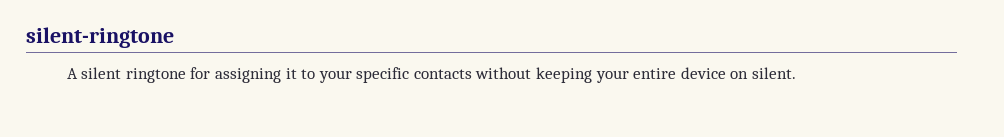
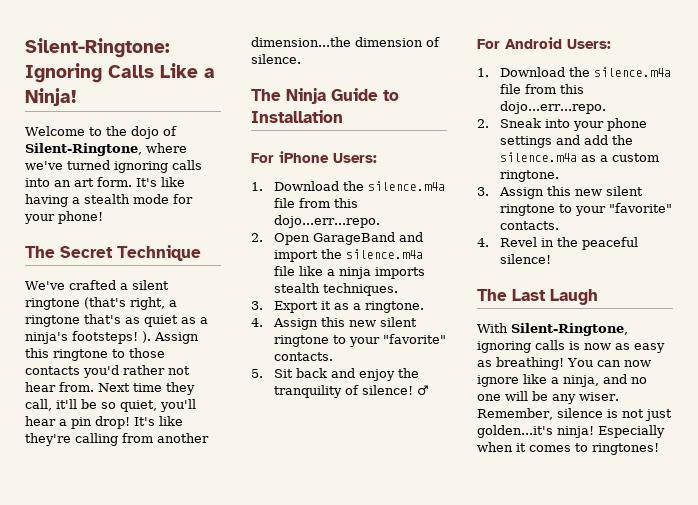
[26,27,174,48] [66,67,797,83] silent-ringtone // A silent ringtone for assigning it to your specific contacts without keeping your entire device on silent. -> [25,38,170,58] [25,63,215,83] [25,88,76,106] [25,126,177,139] [25,143,187,156] [25,160,202,173] [25,177,185,187] [25,194,193,207] [24,211,103,224] [25,245,201,261] [25,280,169,290] [25,297,177,310] [25,314,208,327] [25,331,199,344] [25,348,165,361] [25,365,190,378] [25,382,195,395] [25,399,196,412] [25,416,183,429] [25,433,209,446] [251,37,440,47] [251,54,301,64] [251,88,399,104] [251,110,343,123] [251,151,377,163] [251,181,445,191] [273,198,358,208] [273,215,380,228] [251,232,423,245] [273,249,423,262] [273,266,425,279] [273,283,398,296] [251,301,424,313] [251,317,417,330] [273,334,446,347] [273,352,333,361] [251,368,419,381] [273,385,429,398] [477,37,611,49] [477,67,671,77] [499,84,584,94] [499,101,606,114] [477,118,647,131] [499,135,633,148] [499,152,659,162] [499,170,559,182] [477,186,643,199] [499,203,672,216] [499,221,559,230] [477,237,638,250] [499,254,551,264] [477,289,598,305] [477,323,628,336] [477,340,665,353] [477,357,651,370] [477,374,647,387] [477,391,619,404] [477,408,672,421] [477,425,665,438] [477,442,659,455] Silent-Ringtone: Ignoring Calls Like a Ninja! // Welcome to the dojo of Silent-Ringtone, where we've turned ignoring calls into an art form. It's like having a stealth mode for your phone! // The Secret Technique // We've crafted a silent ringtone (that's right, a ringtone that's as quiet as a ninja's footsteps! ). Assign this ringtone to those contacts you'd rather not hear from. Next time they call, it'll be so quiet, you'll hear a pin drop! It's like they're calling from another dimension...the dimension of silence. // The Ninja Guide to Installation // For iPhone Users: // 1. Download the silence.m4a file from this dojo...err...repo. // 2. Open GarageBand and import the silence.m4a file like a ninja imports stealth techniques. // 3. Export it as a ringtone. // 4. Assign this new silent ringtone to your "favorite" contacts. // 5. Sit back and enjoy the tranquility of silence! ♂ // For Android Users: // 1. Download the silence.m4a file from this dojo...err...repo. // 2. Sneak into your phone settings and add the silence.m4a as a custom ringtone. // 3. Assign this new silent ringtone to your "favorite" contacts. // 4. Revel in the peaceful silence! // The Last Laugh // With Silent-Ringtone, ignoring calls is now as easy as breathing! You can now ignore like a ninja, and no one will be any wiser. Remember, silence is not just golden...it's ninja! Especially when it comes to ringtones!

